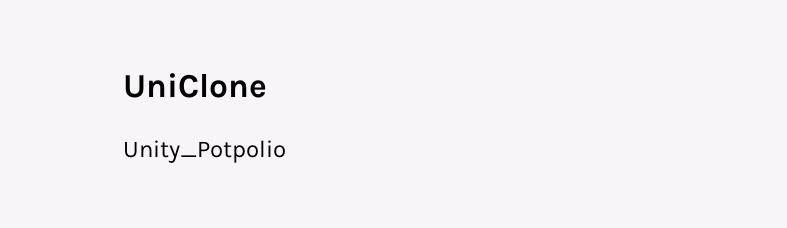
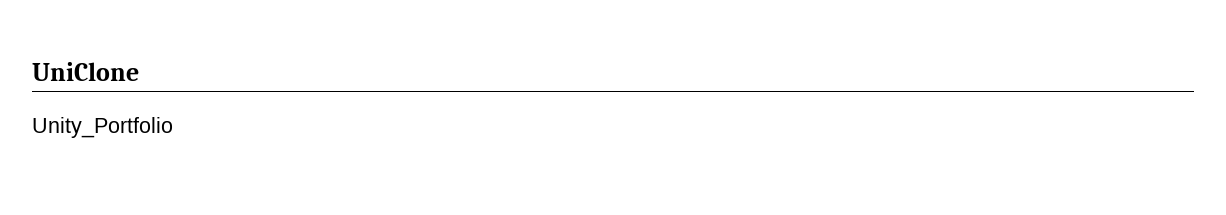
[123,140,286,163] Unity_Potpolio -> [32,117,173,138] Unity_Portfolio

